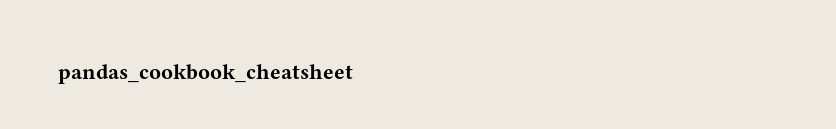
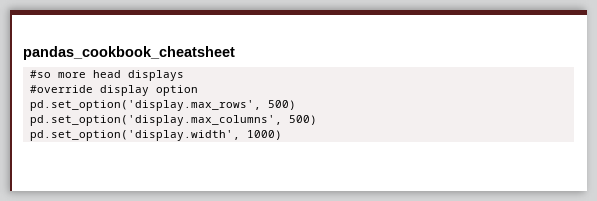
(353, 74) none -> [29,70,184,81] [29,85,198,96] [29,100,296,111] [29,115,317,126] [29,130,282,141] // #so more head displays // #override display option // pd.set_option('display.max_rows', 500) // pd.set_option('display.max_columns', 500) // pd.set_option('display.width', 1000)

